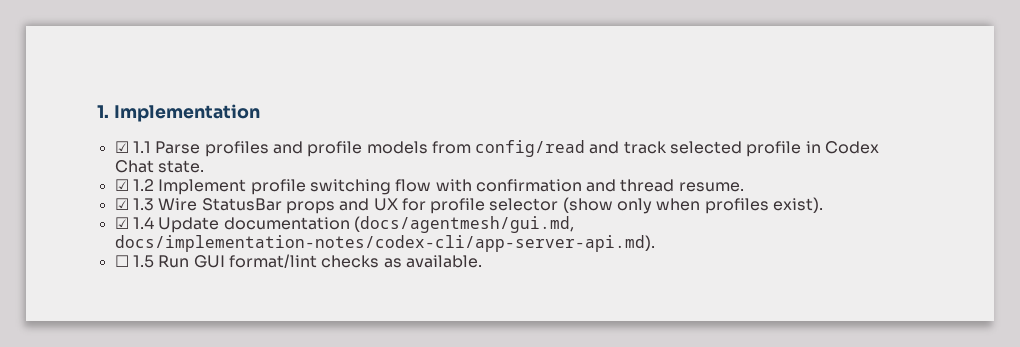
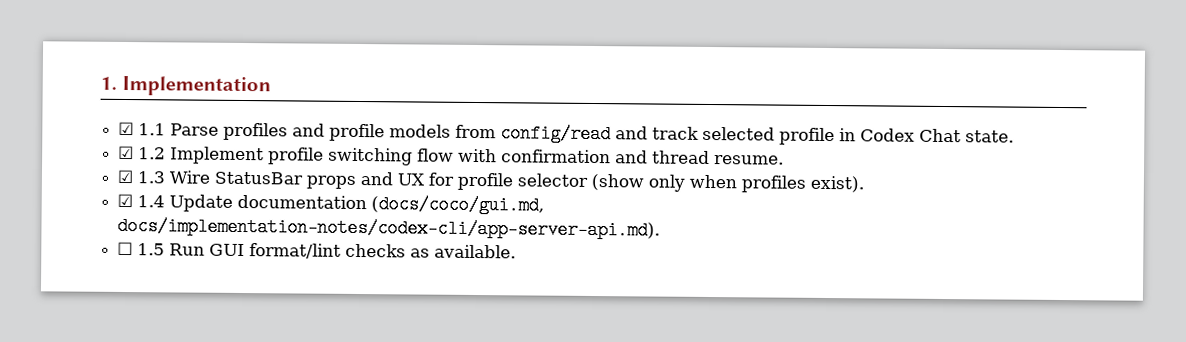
[353,216,574,233] (docs/agentmesh/gui.md, -> [371,195,545,215] (docs/coco/gui.md,

